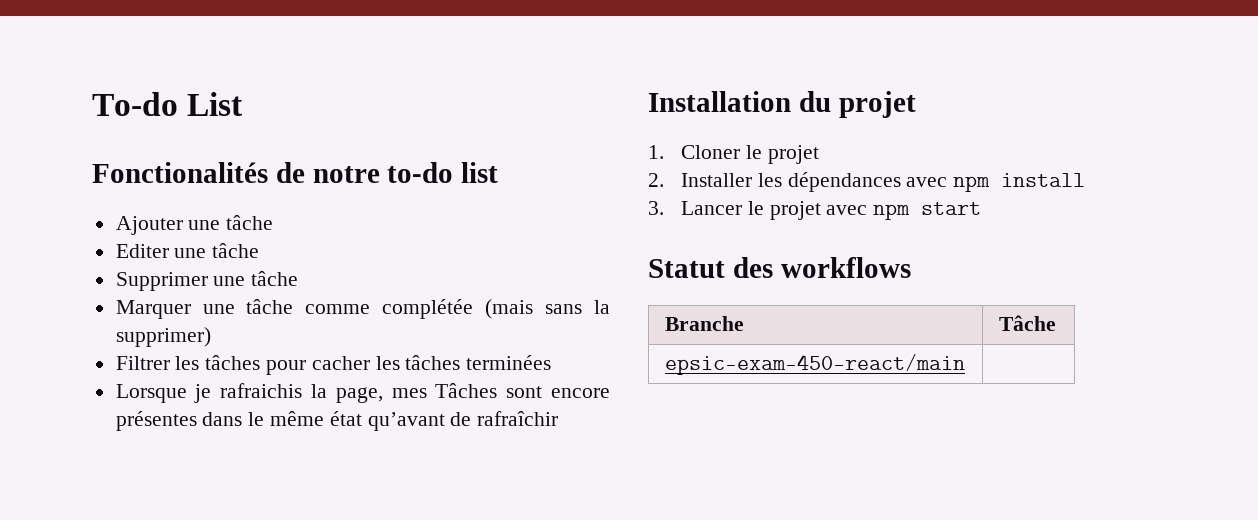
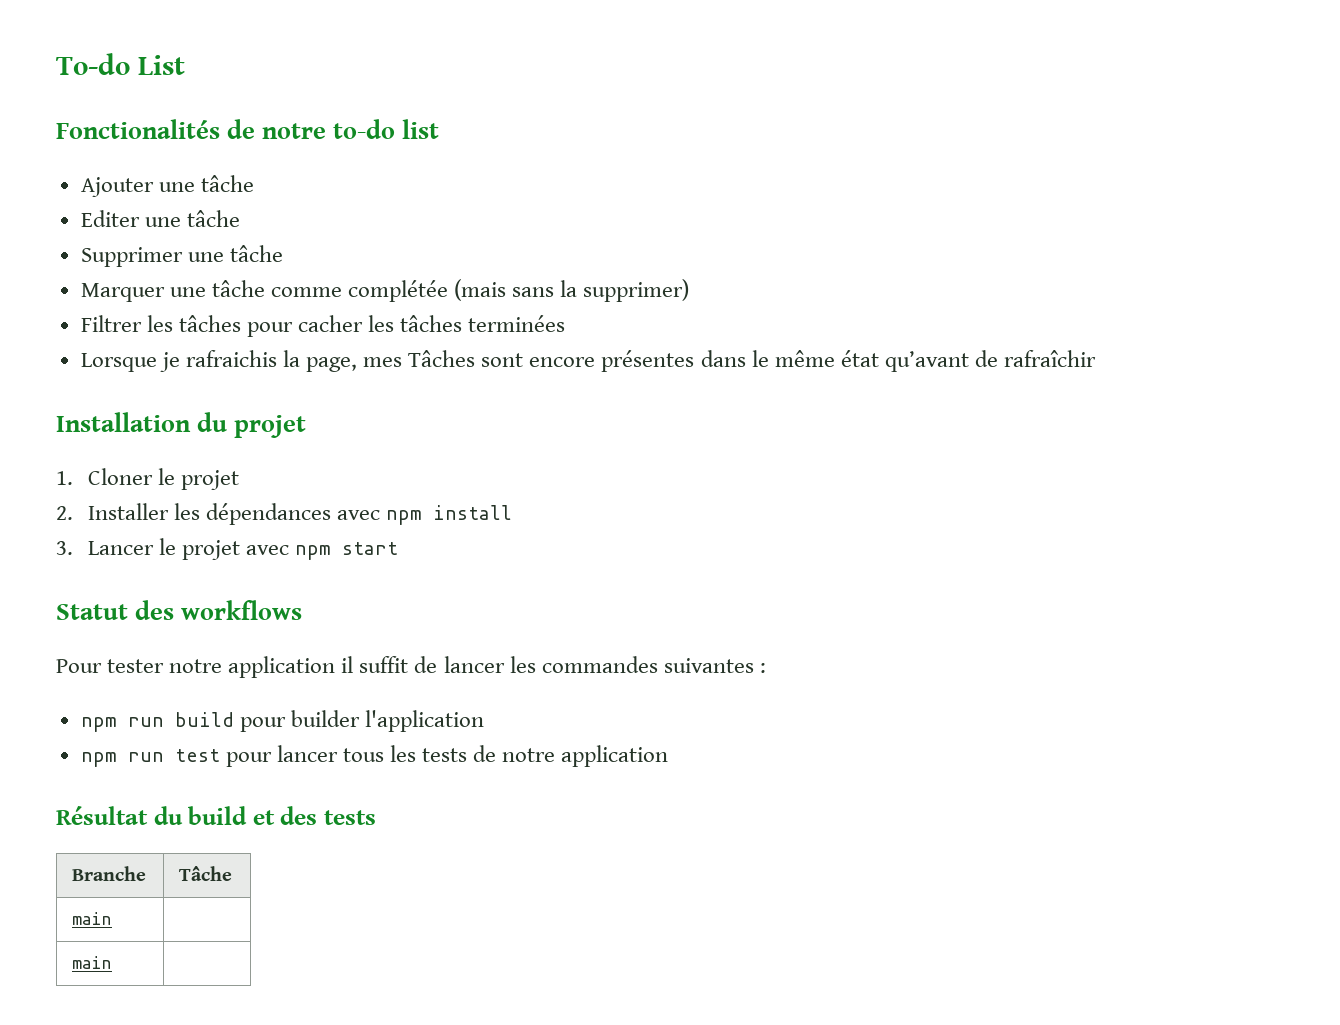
(911, 267) none -> [56,656,766,678] [80,710,484,732] [80,745,669,767] [56,806,377,825] // Pour tester notre application il suffit de lancer les commandes suivantes : // npm run build pour builder l'application // npm run test pour lancer tous les tests de notre application // Résultat du build et des tests
[664,354,965,375] epsic-exam-450-react/main -> [72,912,113,925] [72,956,113,969] main | // main

